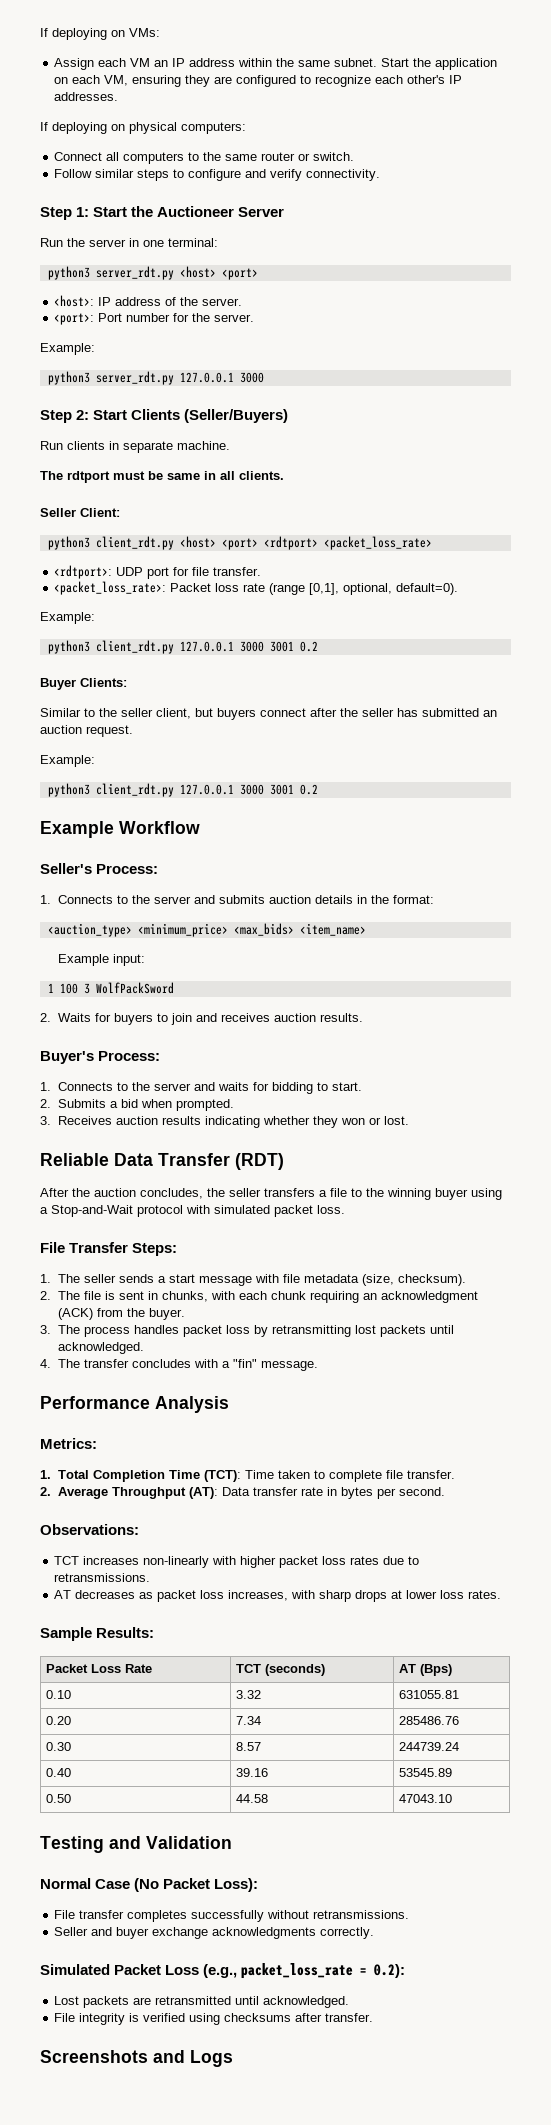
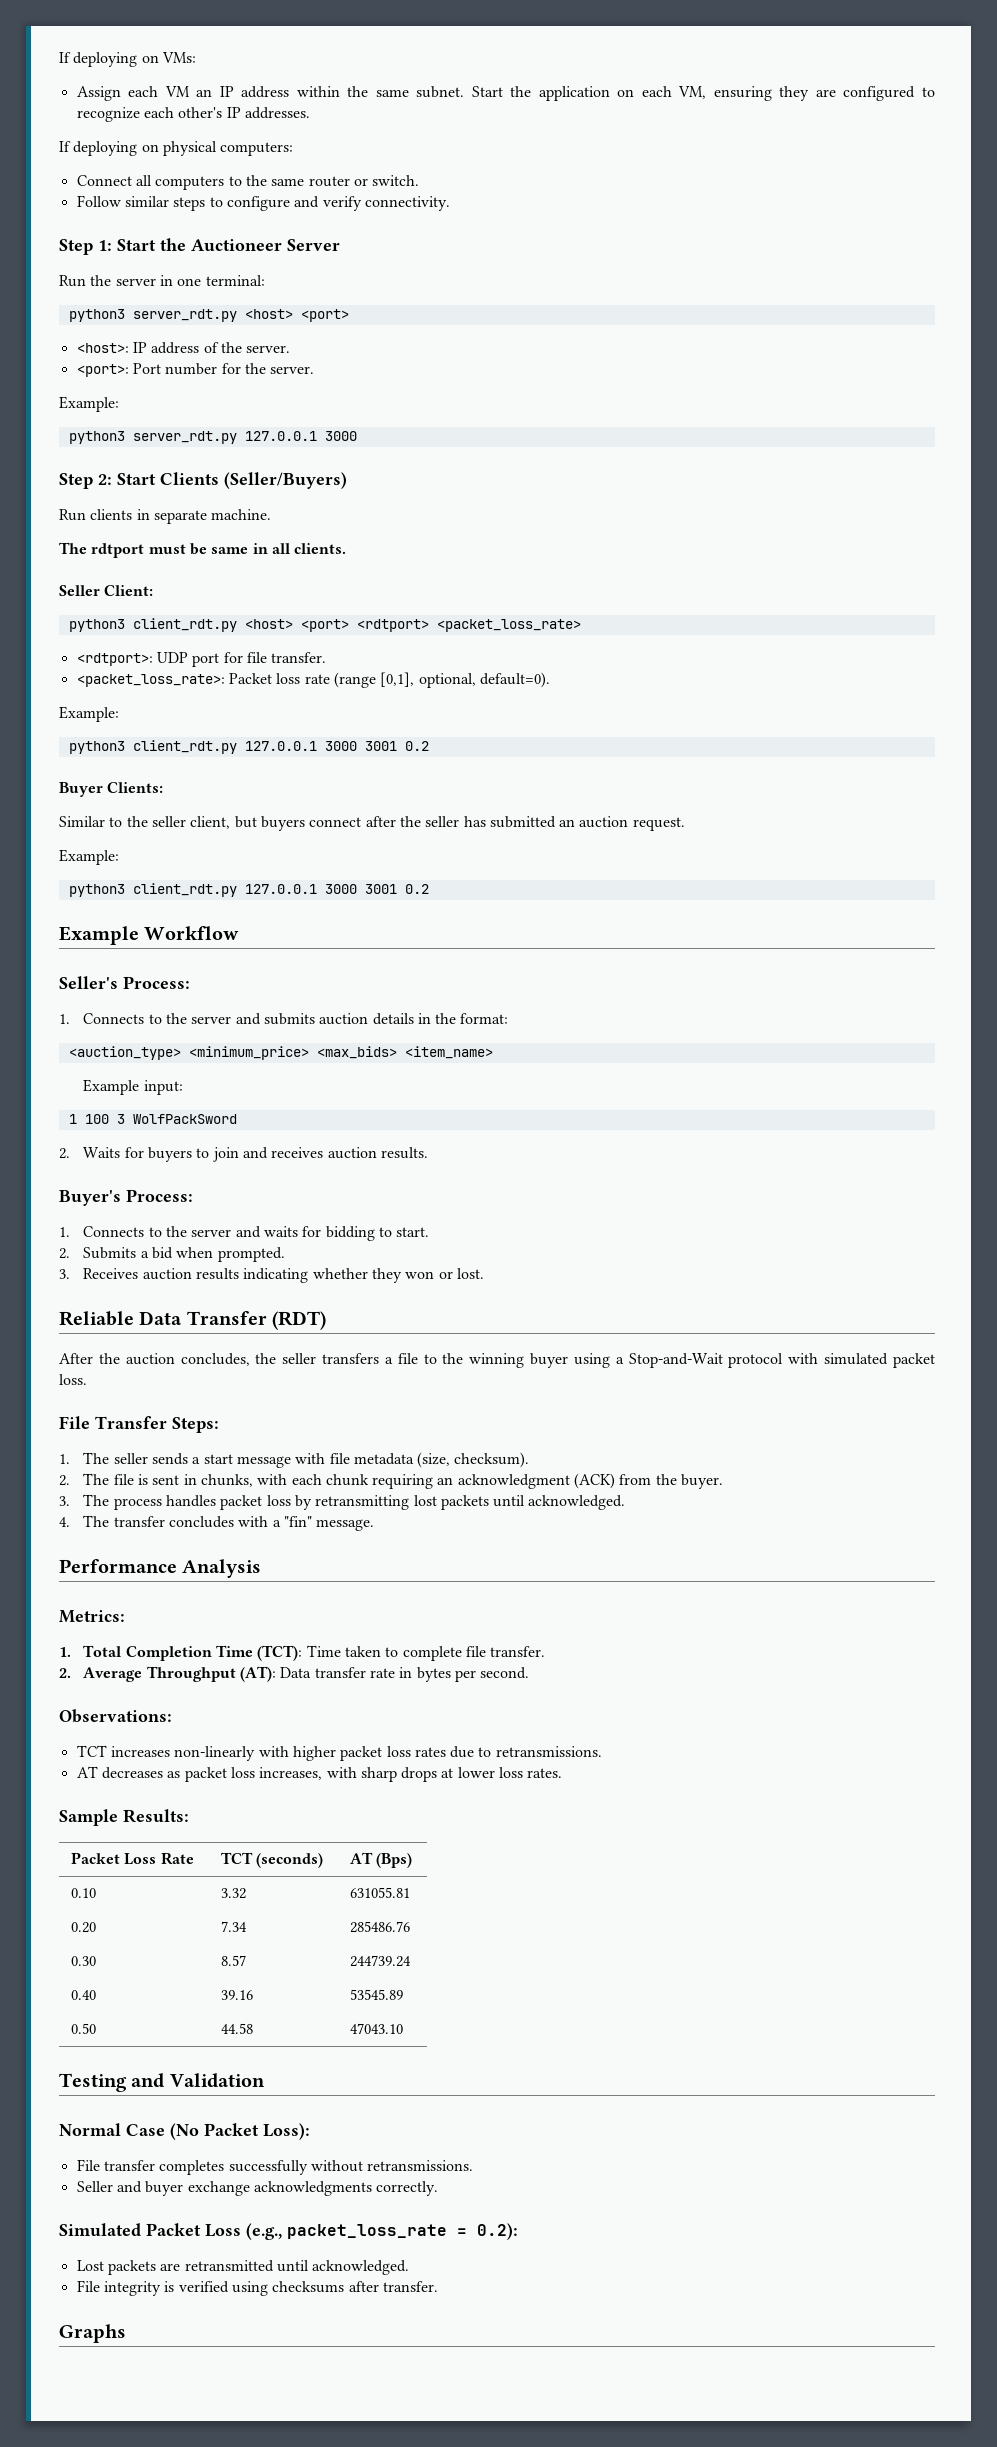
[40,2050,233,2067] Screenshots and Logs -> [59,2324,126,2343] Graphs

